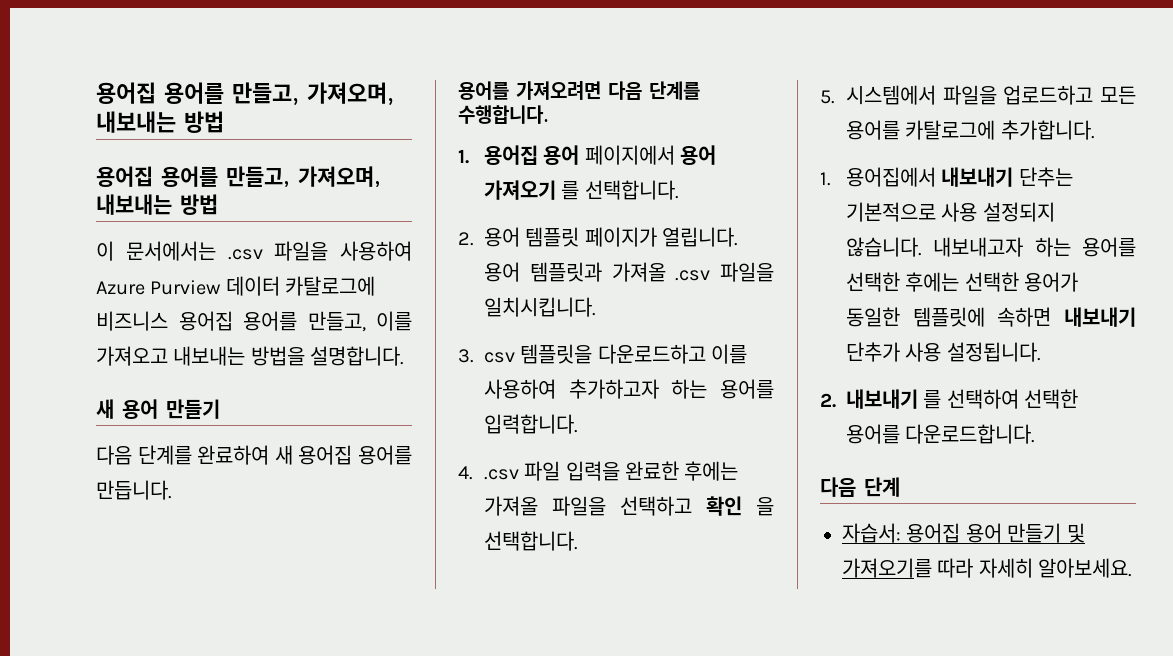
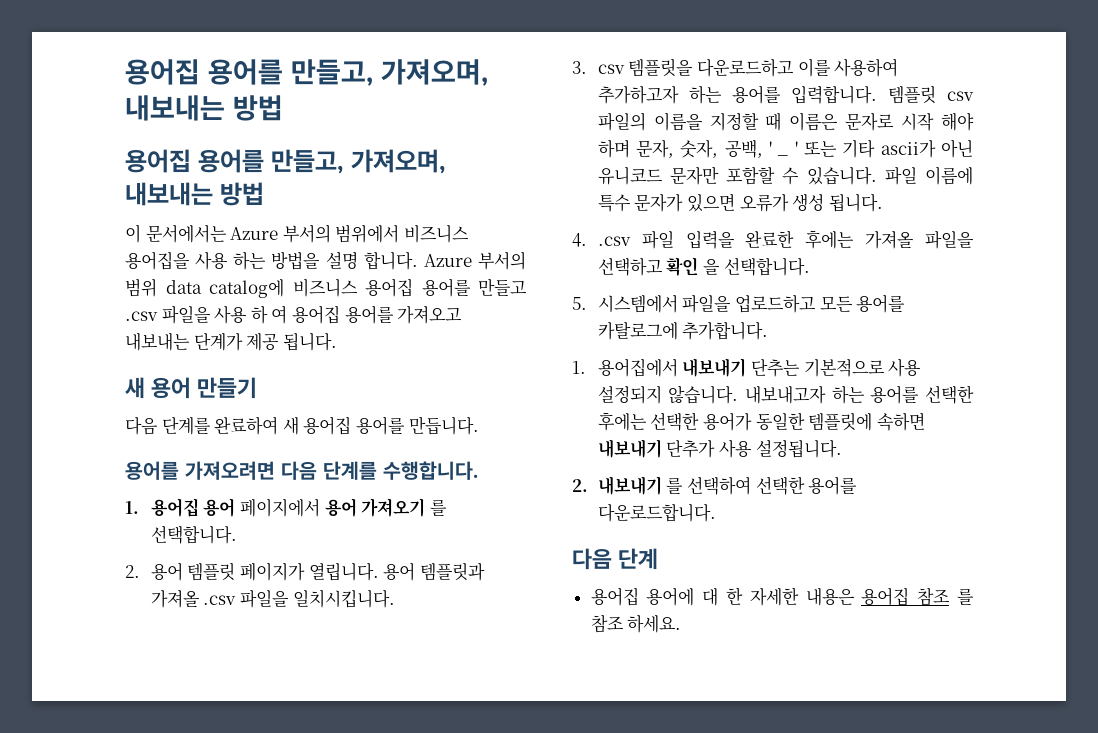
[227,241,412,261] [96,276,376,296] [96,311,412,332] [96,346,405,366] .csv 파일을 사용하여 Azure Purview 데이터 카탈로그에 비즈니스 용어집 용어를 만들고, 이를 가져오고 내보내는 방법을 설명합니다. -> [230,224,469,243] [125,251,526,270] [125,278,527,298] [125,305,463,324] [125,332,337,351] Azure 부서의 범위에서 비즈니스 용어집을 사용 하는 방법을 설명 합니다. Azure 부서의 범위 data catalog에 비즈니스 용어집 용어를 만들고 .csv 파일을 사용 하 여 용어집 용어를 가져오고 내보내는 단계가 제공 됩니다.
(578, 424) none -> [887,85,974,104] [597,112,975,131] [597,139,773,158] [777,155,789,156] [794,139,973,158] [597,166,973,185] [597,193,883,212] 템플릿 csv 파일의 이름을 지정할 때 이름은 문자로 시작 해야 하며 문자, 숫자, 공백, ' _ ' 또는 기타 ascii가 아닌 유니코드 문자만 포함할 수 있습니다. 파일 이름에 특수 문자가 있으면 오류가 생성 됩니다.
[842,523,1085,543] [842,558,1133,578] 자습서: 용어집 용어 만들기 및 가져오기를 따라 자세히 알아보세요. -> [590,587,974,606] [590,614,682,633] 용어집 용어에 대 한 자세한 내용은 용어집 참조 를 참조 하세요.

